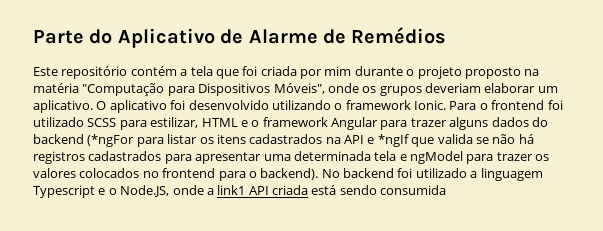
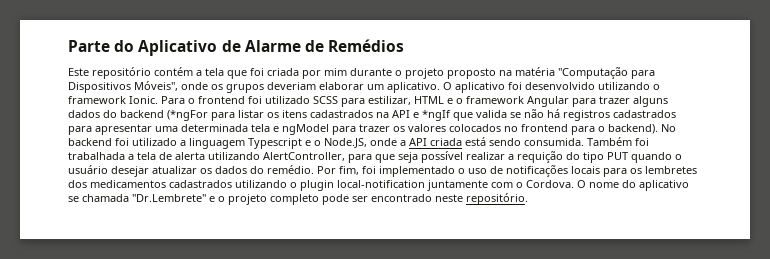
[217,185,246,195] link1 -> (406, 143) none
[380,185,447,195] consumida -> [524,137,649,146] [68,151,682,163] [68,165,697,177] [68,180,689,191] [68,193,528,205] consumida. Também foi trabalhada a tela de alerta utilizando AlertController, para que seja possível realizar a requição do tipo PUT quando o usuário desejar atualizar os dados do remédio. Por fim, foi implementado o uso de notificações locais para os lembretes dos medicamentos cadastrados utilizando o plugin local-notification juntamente com o Cordova. O nome do aplicativo se chamada "Dr.Lembrete" e o projeto completo pode ser encontrado neste repositório.

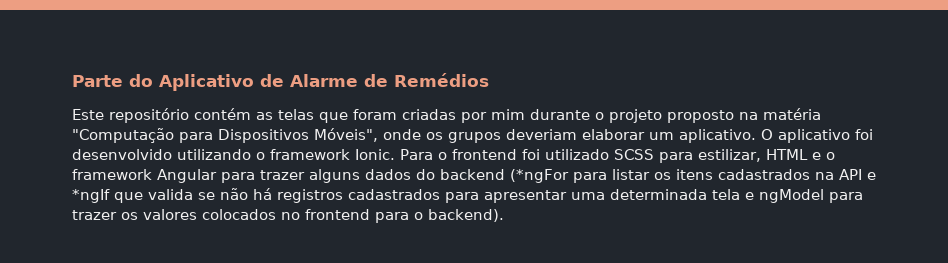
[196,68,299,79] a tela que foi criada -> [256,109,456,123] as telas que foram criadas
[661,124,676,132] [68,137,649,149] [68,151,682,163] [68,165,697,177] [68,180,689,191] [68,193,528,205] No backend foi utilizado a linguagem Typescript e o Node.JS, onde a API criada está sendo consumida. Também foi trabalhada a tela de alerta utilizando AlertController, para que seja possível realizar a requição do tipo PUT quando o usuário desejar atualizar os dados do remédio. Por fim, foi implementado o uso de notificações locais para os lembretes dos medicamentos cadastrados utilizando o plugin local-notification juntamente com o Cordova. O nome do aplicativo se chamada "Dr.Lembrete" e o projeto completo pode ser encontrado neste repositório. -> (504, 215) none

